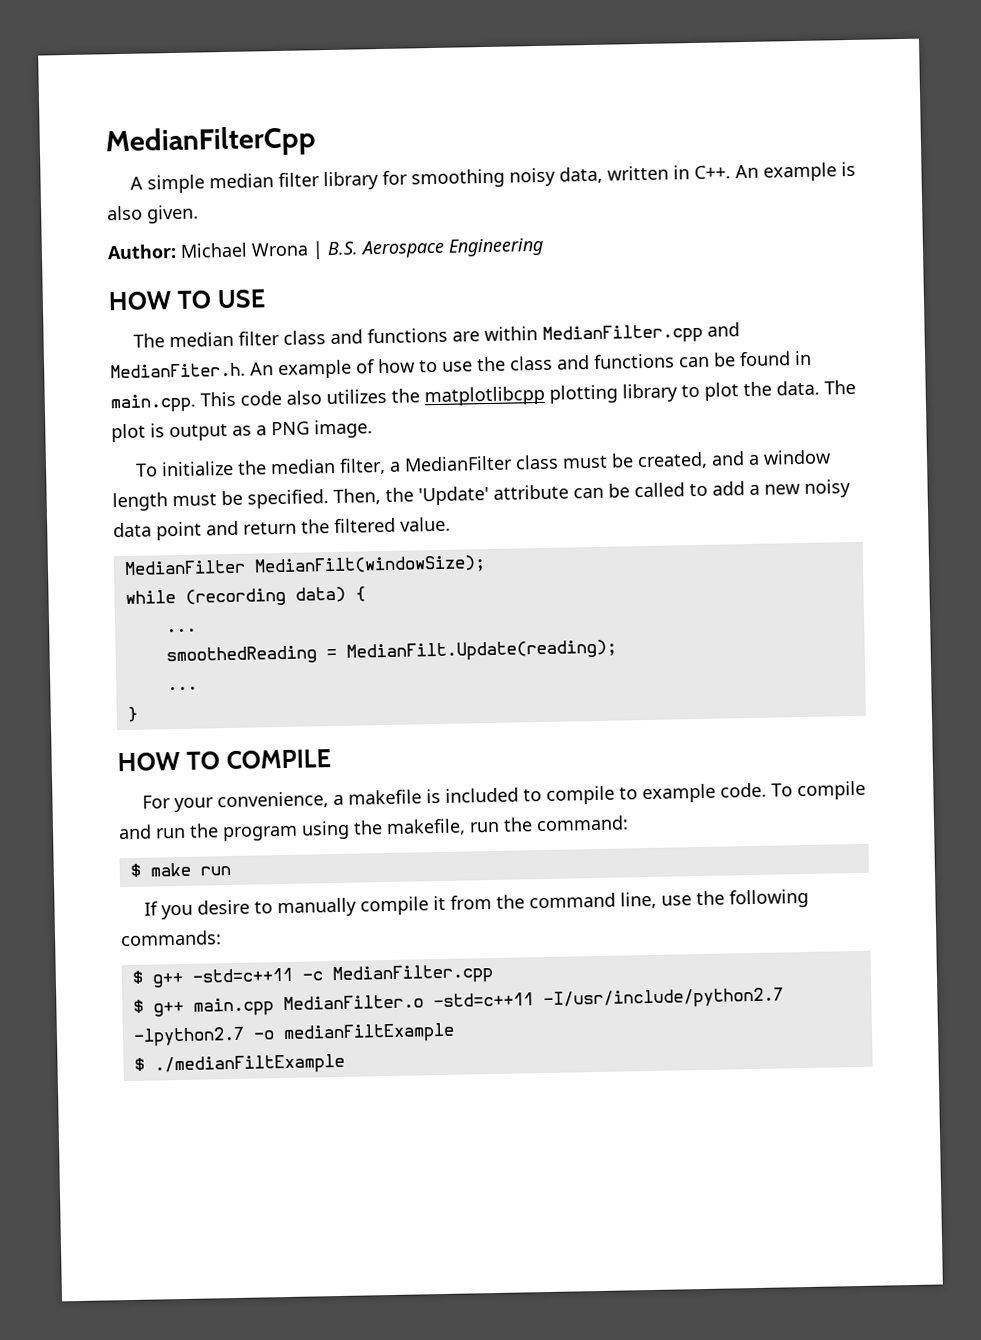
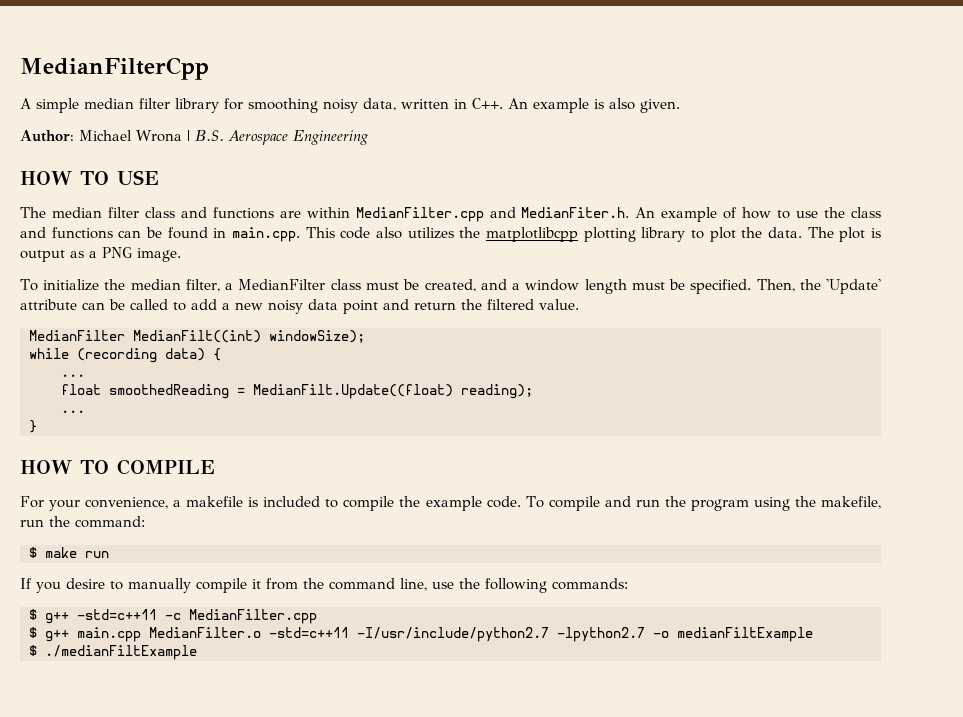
[253,555,486,576] MedianFilt(windowSize); -> [133,330,365,343] MedianFilt((int) windowSize);
(197, 630) none -> [61,384,101,395] float
[345,639,617,663] MedianFilt.Update(reading); -> [253,384,533,399] MedianFilt.Update((float) reading);
[618,787,638,800] to -> [399,496,421,507] the

